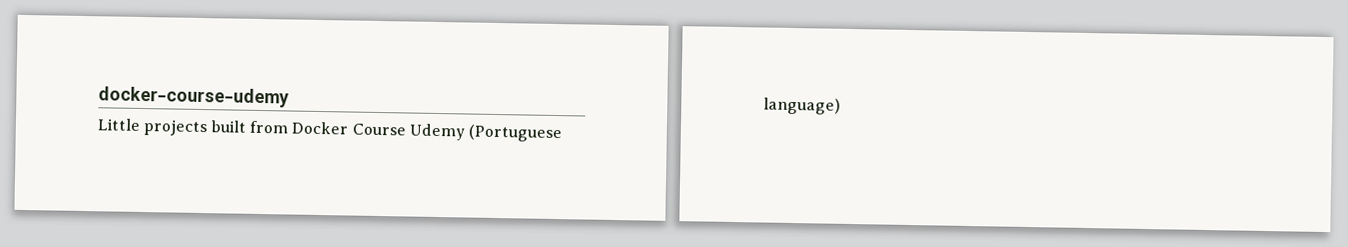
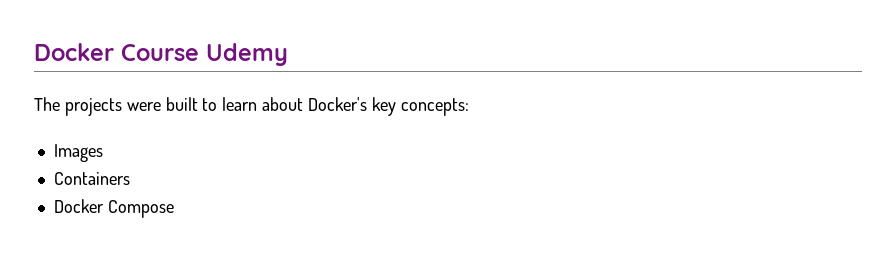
[98,86,289,108] [97,118,563,143] [763,97,841,115] docker-course-udemy // Little projects built from Docker Course Udemy (Portuguese language) -> [34,43,288,66] [34,97,469,116] [53,144,103,162] [53,172,130,185] [53,199,174,218] Docker Course Udemy // The projects were built to learn about Docker's key concepts: // Images // Containers // Docker Compose

